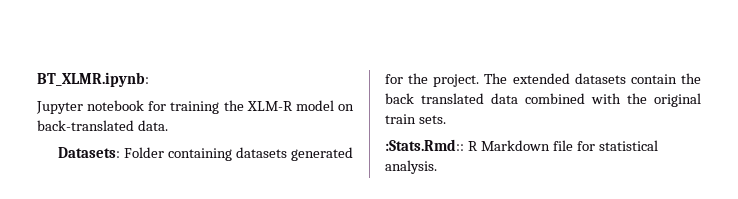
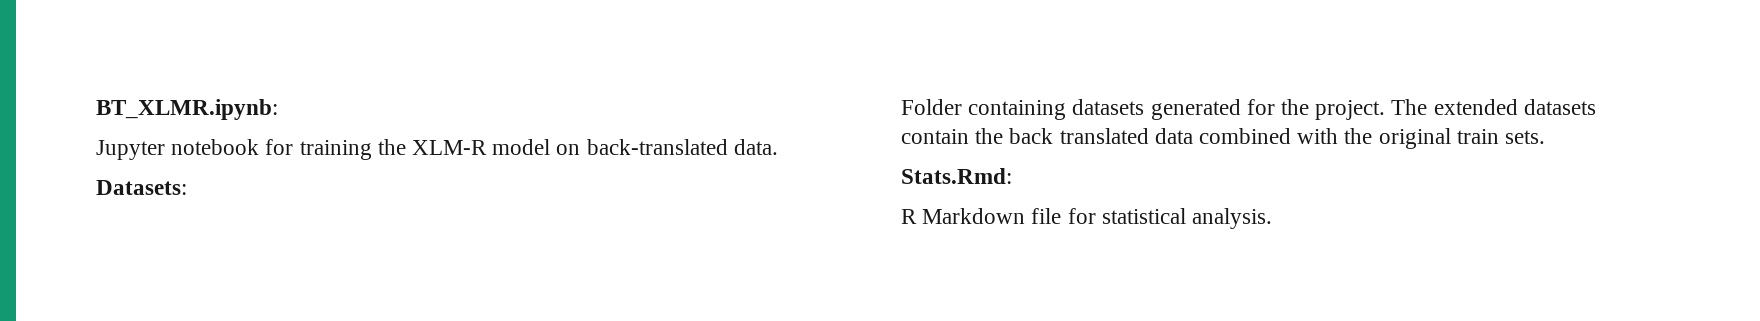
(120, 152) none -> (187, 187) //
[385,139,464,151] :Stats.Rmd:: -> [901,168,1012,184] Stats.Rmd: //

